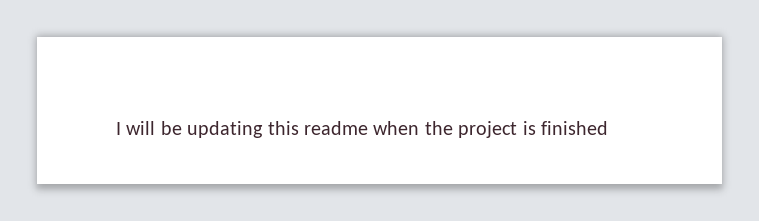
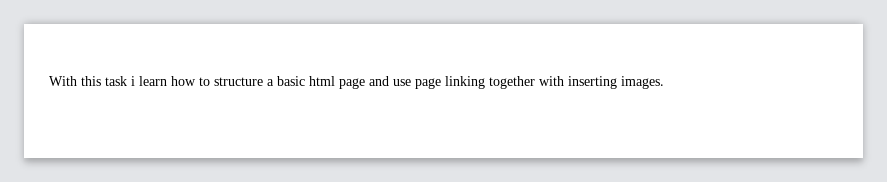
[116,121,608,138] I will be updating this readme when the project is finished -> [49,76,664,89] With this task i learn how to structure a basic html page and use page linking together with inserting images.

